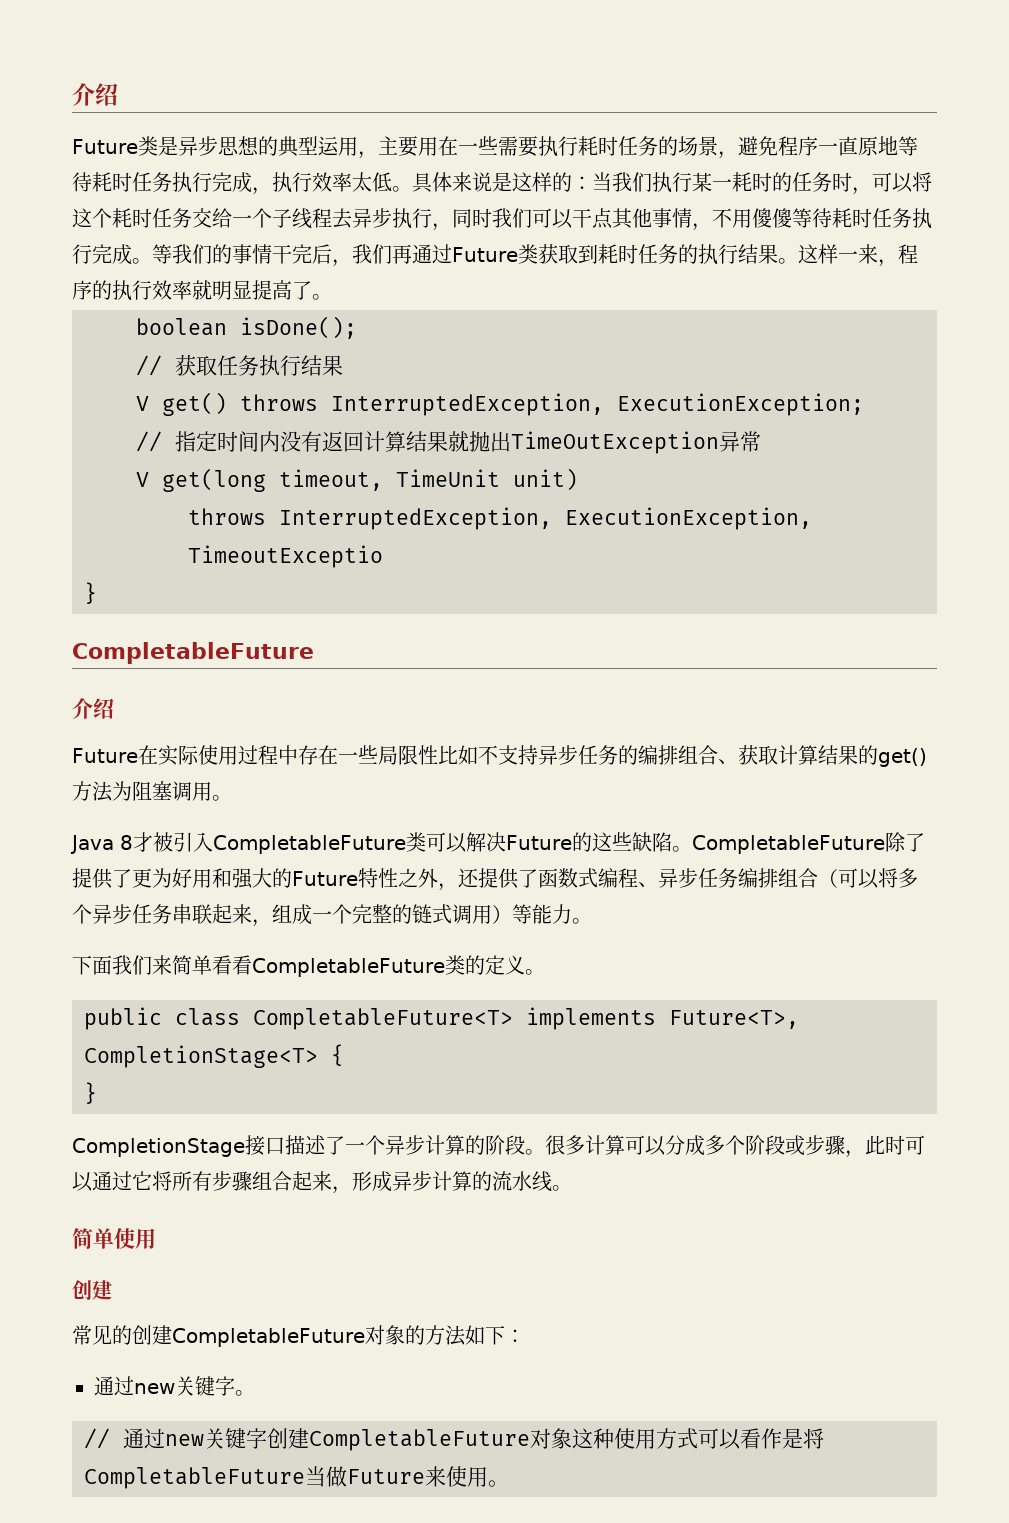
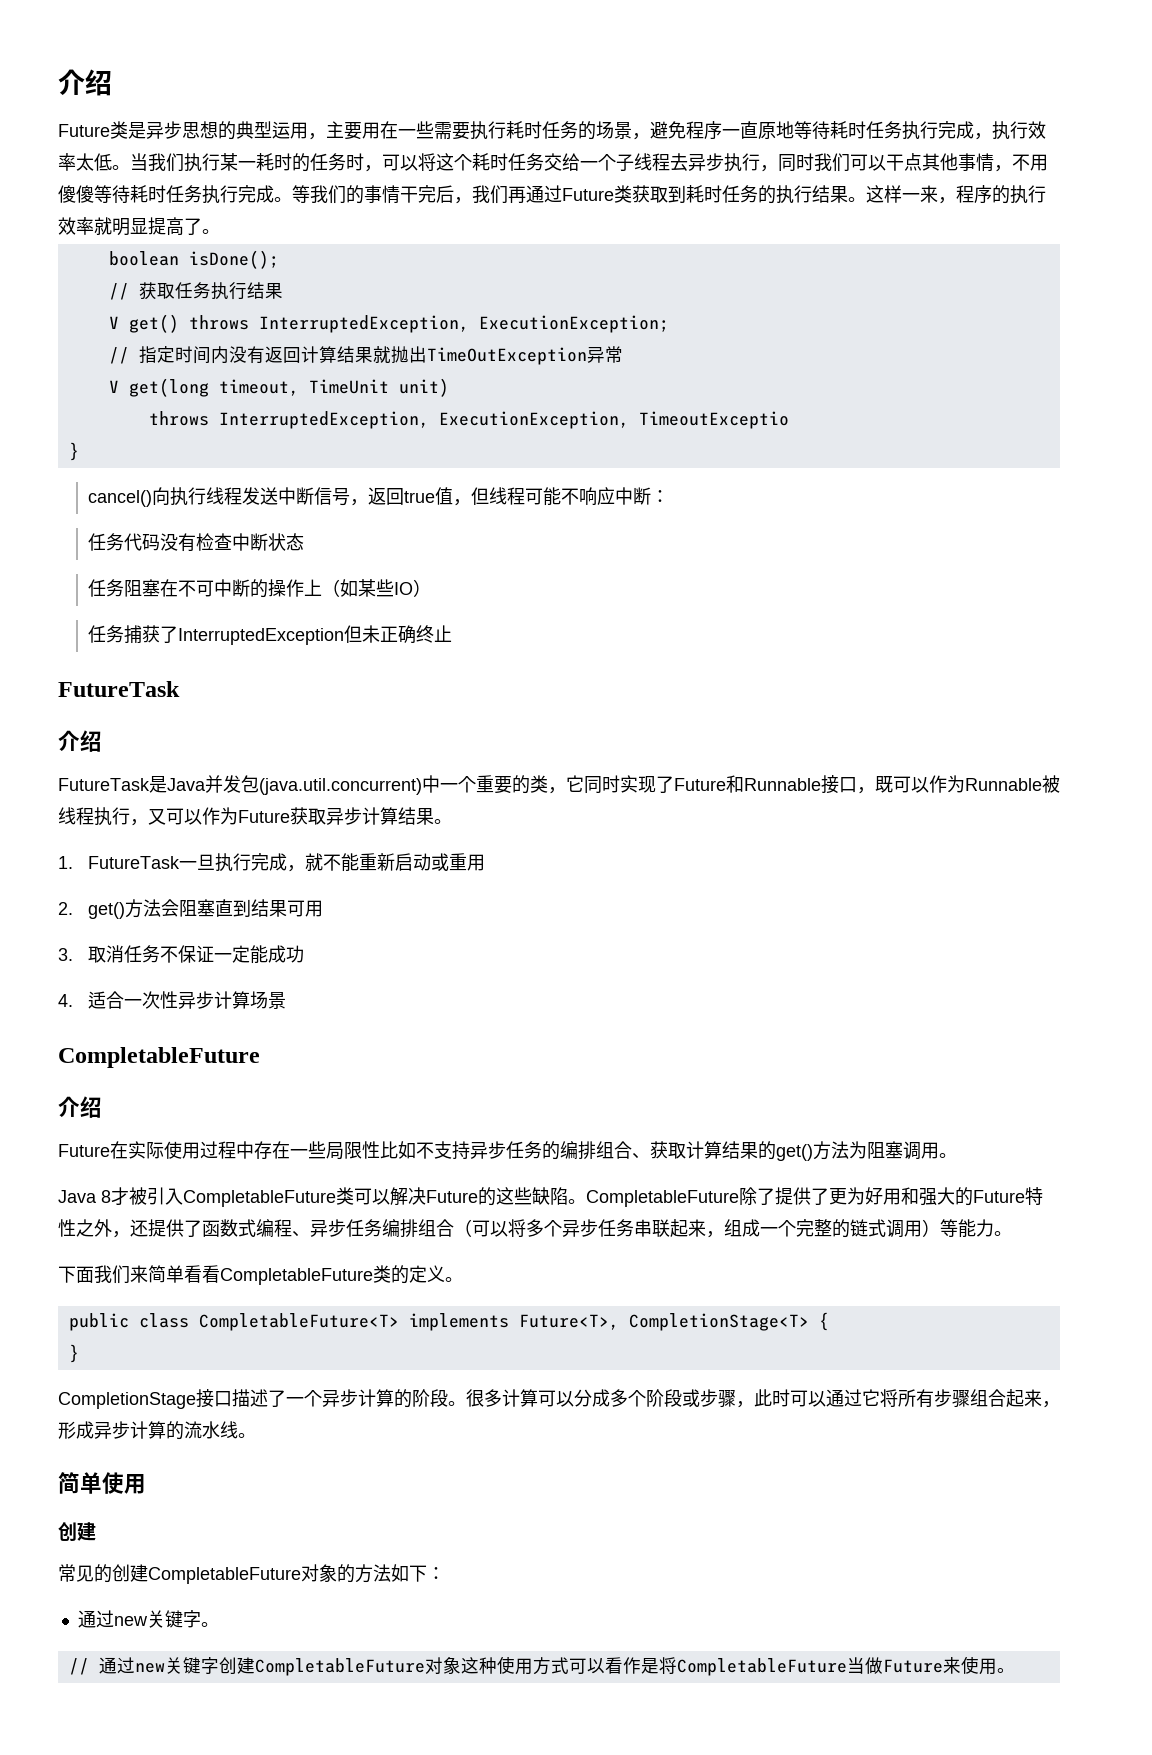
[412,172,592,193] 具体来说是这样的： -> (130, 167) none
(97, 593) none -> [88,487,670,507] [88,533,305,552] [88,579,432,598] [88,625,453,645] [58,681,180,697] [58,730,102,752] [58,775,1060,795] [58,807,452,826] [58,853,486,872] [58,899,324,919] [58,945,305,964] [58,991,287,1009] // cancel()向执行线程发送中断信号，返回true值，但线程可能不响应中断： // 任务代码没有检查中断状态 // 任务阻塞在不可中断的操作上（如某些IO） // 任务捕获了InterruptedException但未正确终止 // FutureTask // 介绍 // FutureTask是Java并发包(java.util.concurrent)中一个重要的类，它同时实现了Future和Runnable接口，既可以作为Runnable被线程执行，又可以作为Future获取异步计算结果。 // 1. FutureTask一旦执行完成，就不能重新启动或重用 // 2. get()方法会阻塞直到结果可用 // 3.取消任务不保证一定能成功 // 4.适合一次性异步计算场景

